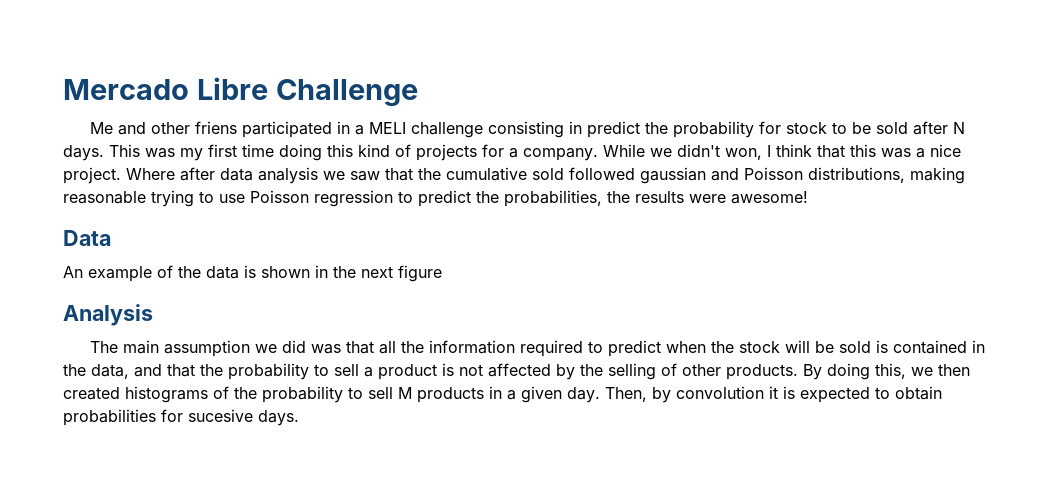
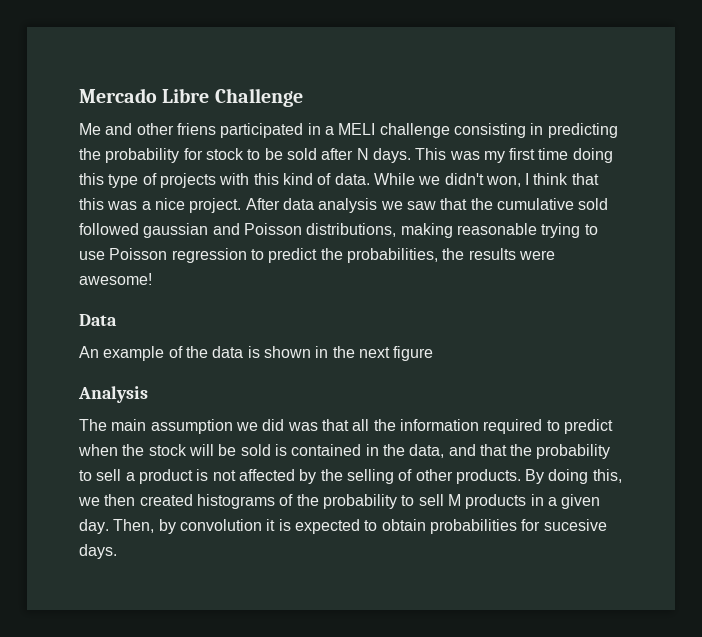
[587,121,641,138] predict -> [547,123,618,138] predicting
[358,144,598,161] kind of projects for a company. -> [108,173,370,188] type of projects with this kind of data.
[126,167,215,181] Where after -> [245,198,280,210] After

